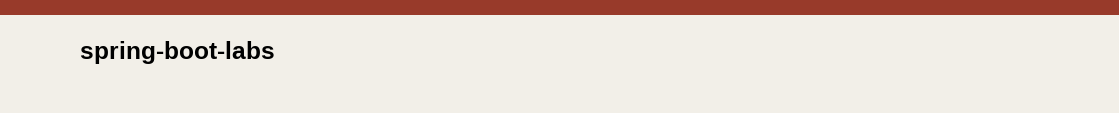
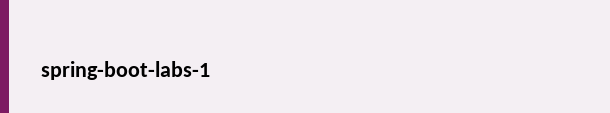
[80,41,275,64] spring-boot-labs -> [41,61,210,80] spring-boot-labs-1

